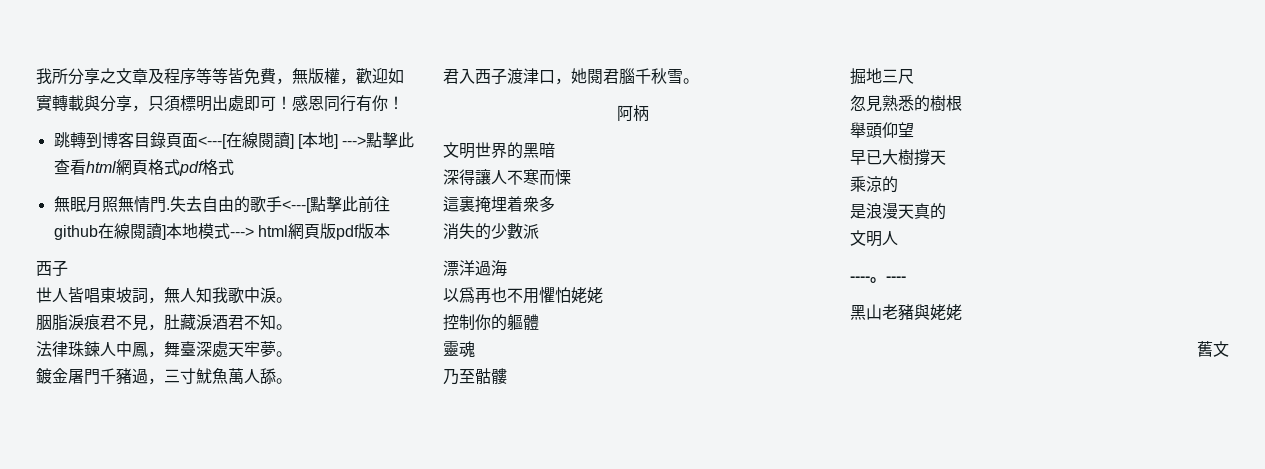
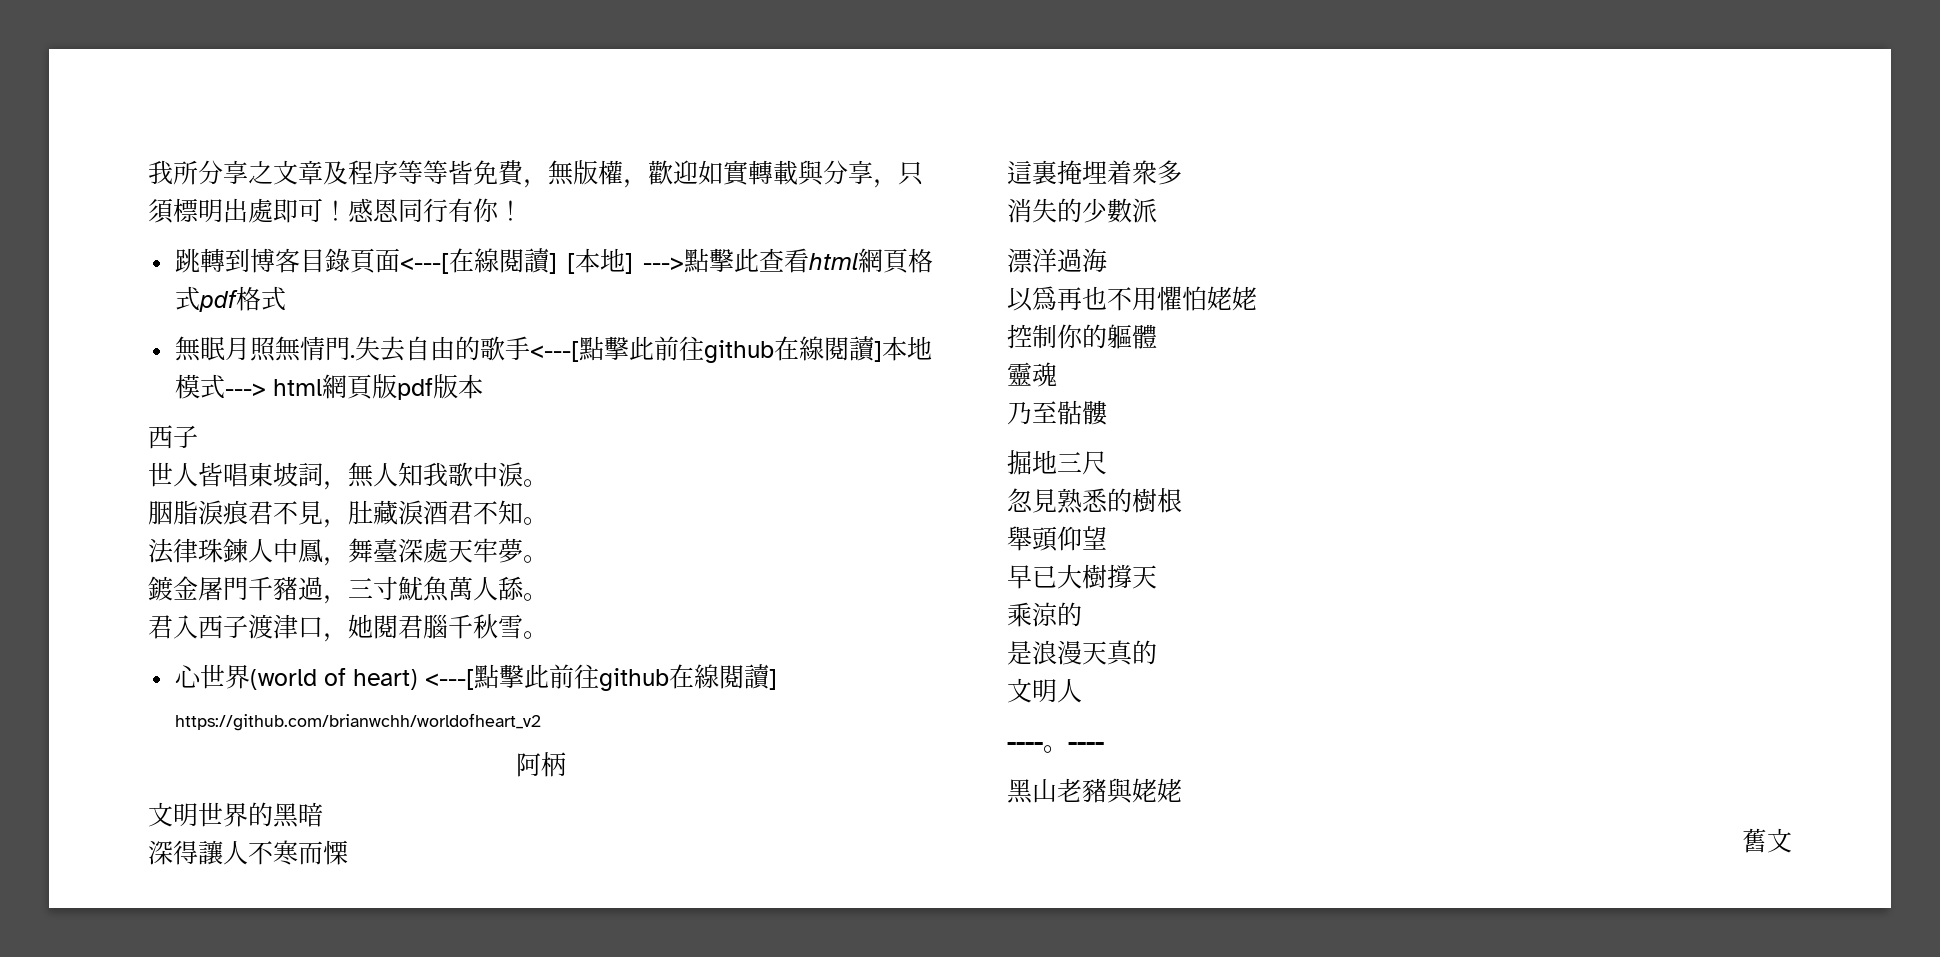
(699, 81) none -> [175,664,778,691] [175,713,542,731] // 心世界(world of heart) <---[點擊此前往github在線閱讀] https://github.com/brianwchh/worldofheart_v2

